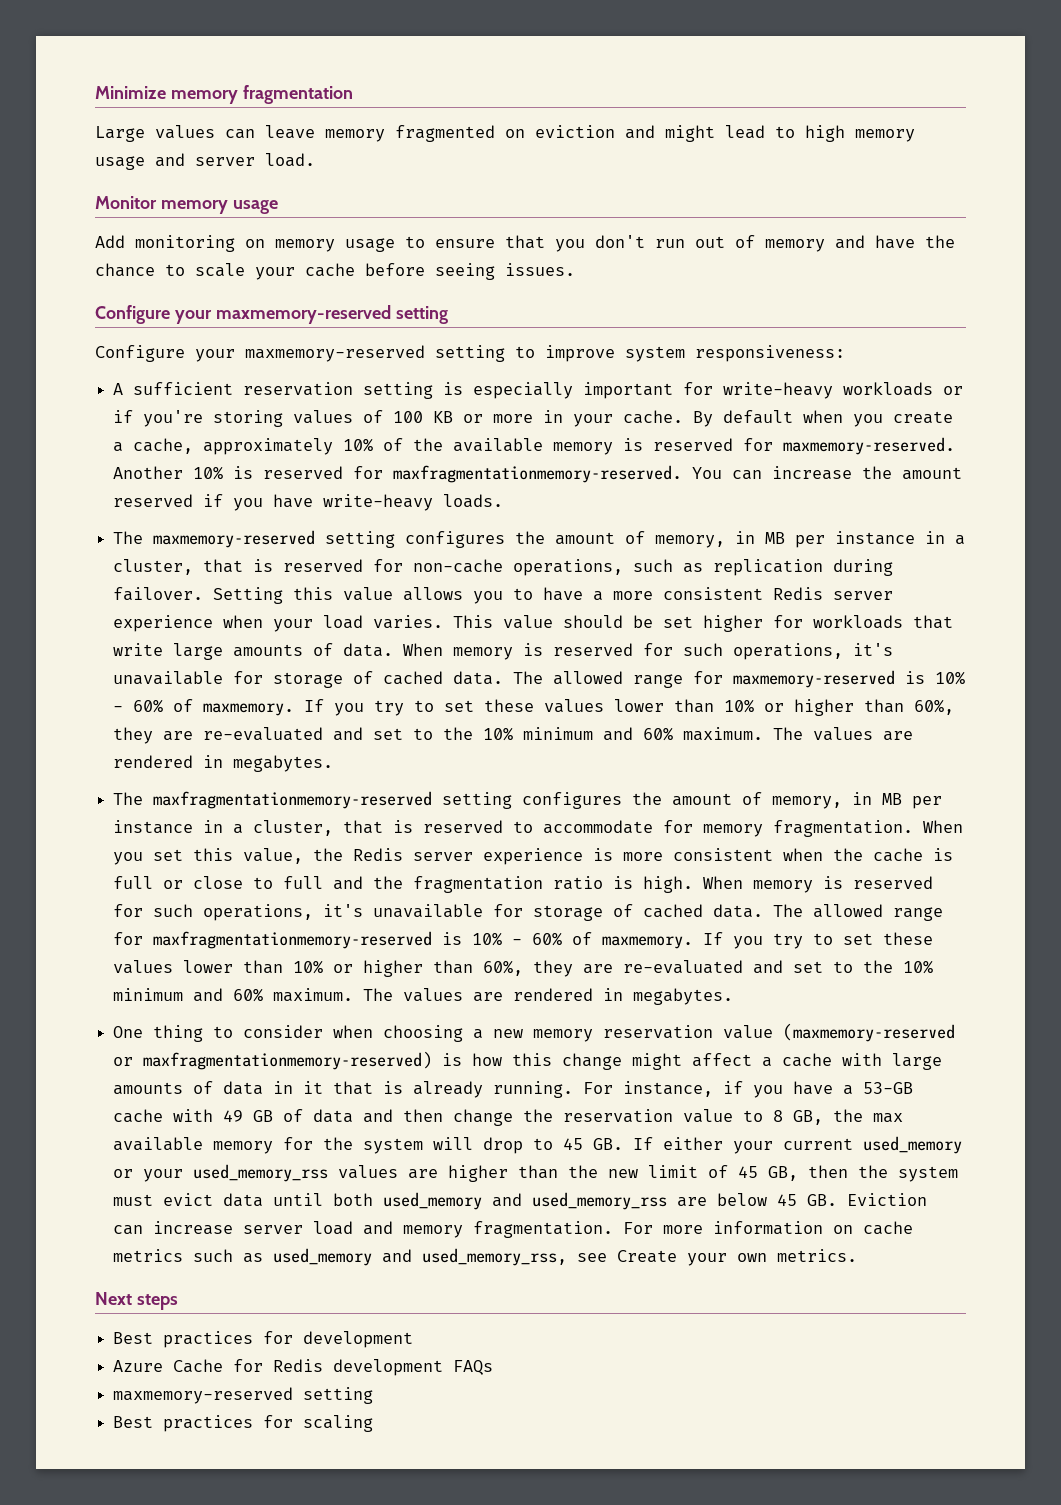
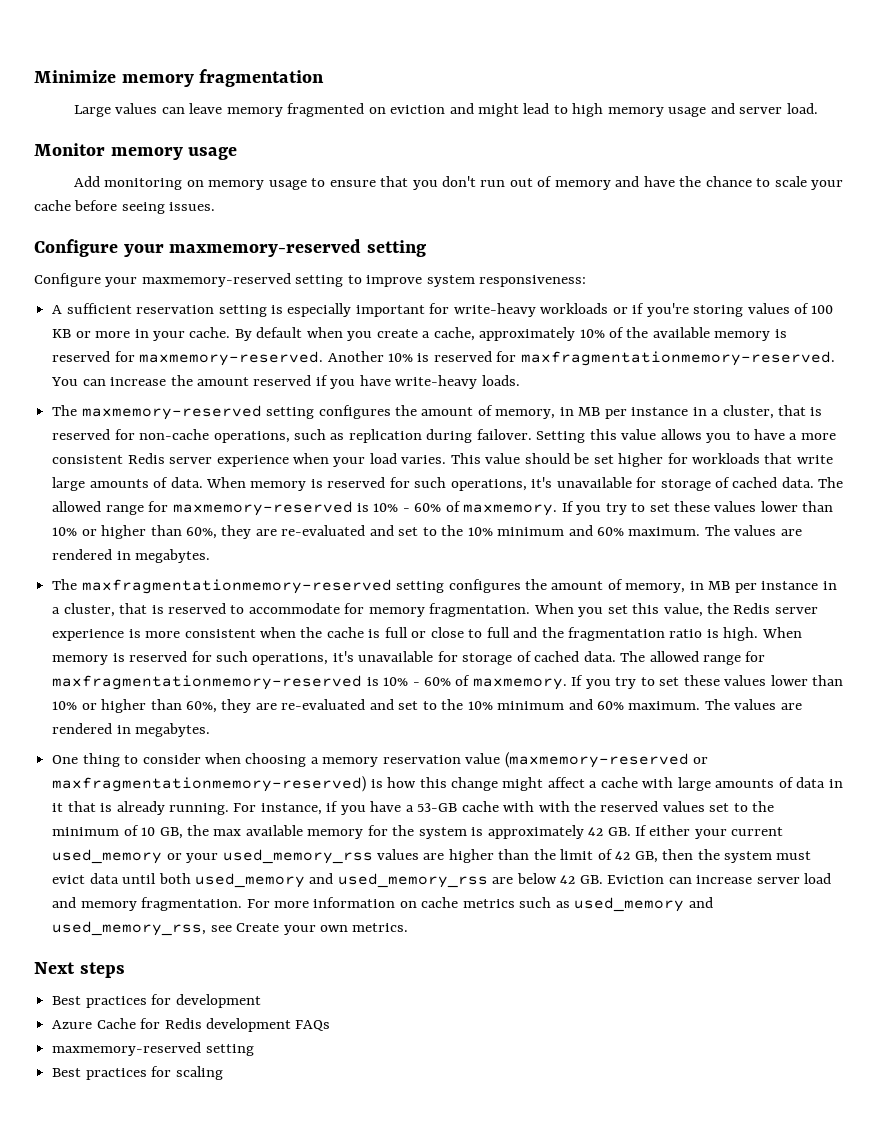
[493,1029,524,1038] new -> (319, 760) none
[223,1109,784,1126] 49 GB of data and then change the reservation value to 8 -> [538,801,775,812] [52,825,156,836] with the reserved values set to the minimum of 10
[433,1137,584,1154] will drop to 45 -> [471,825,604,839] is approximately 42
[608,1169,639,1178] new -> (556, 854) none
[738,1166,759,1178] 45 -> [615,851,631,860] 42
[777,1194,798,1206] 45 -> [560,875,576,884] 42

